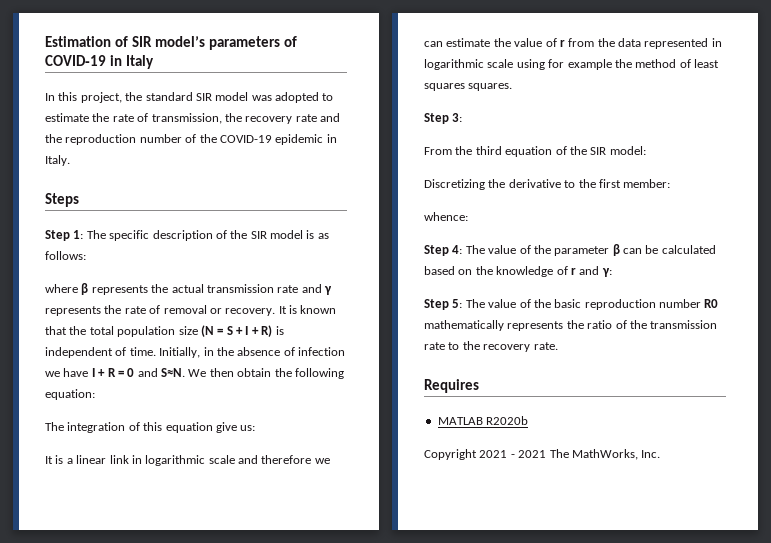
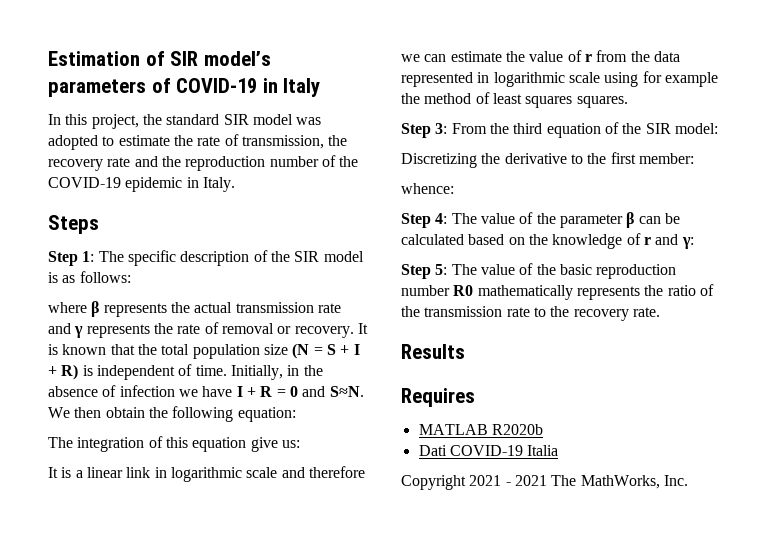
(463, 117) // -> (448, 128) none
(558, 346) none -> [401,344,465,359] // Results
(529, 420) none -> [418,445,559,456] // Dati COVID-19 Italia

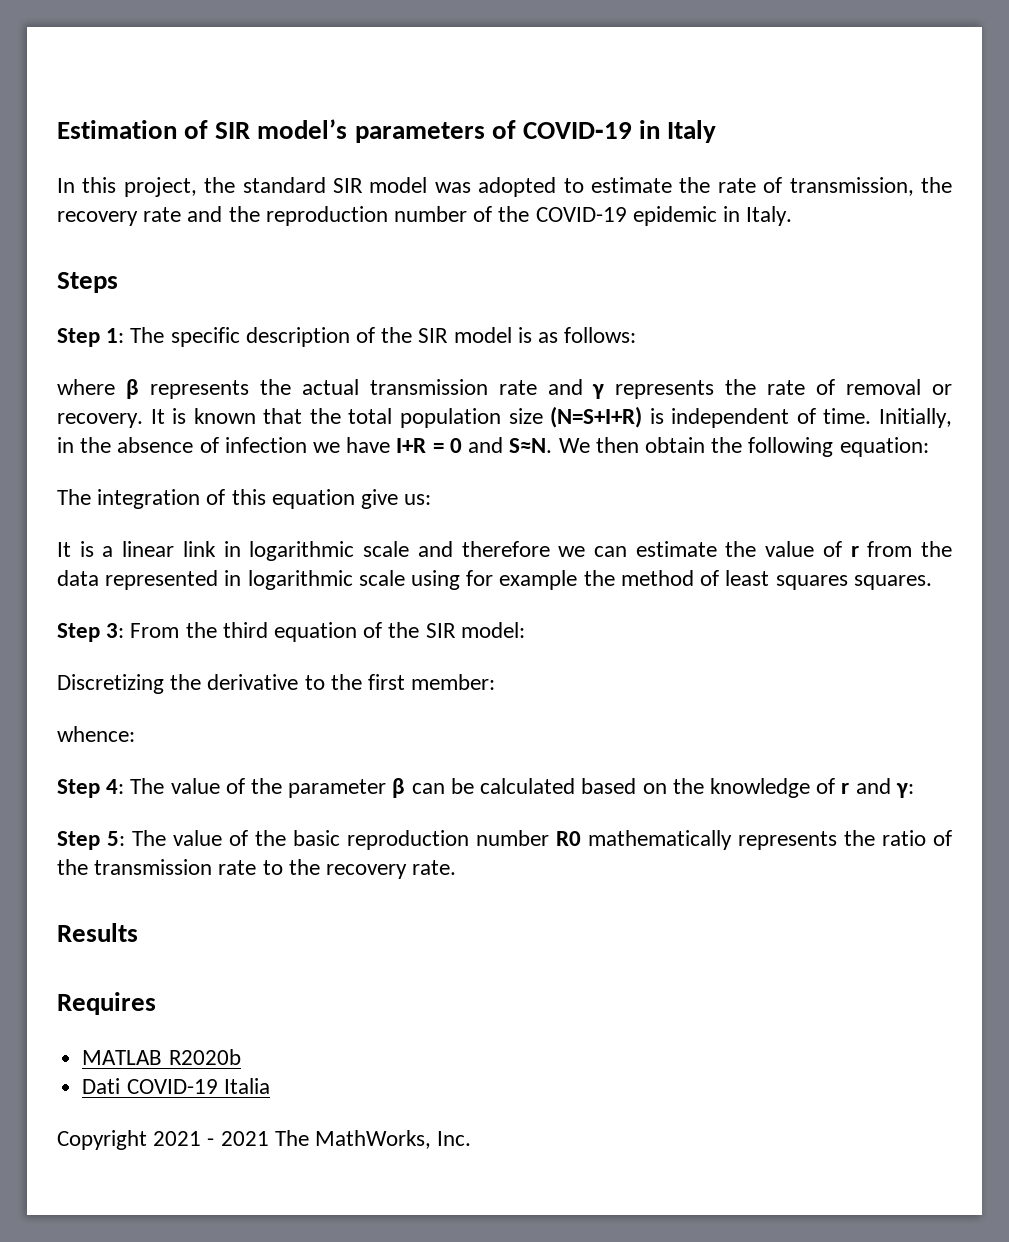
[292,343,360,359] [48,364,79,380] (N = S + I + R) -> [550,406,643,428] (N=S+I+R)
[236,386,273,397] I + R -> [396,438,427,453] I+R

